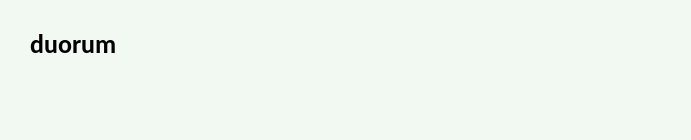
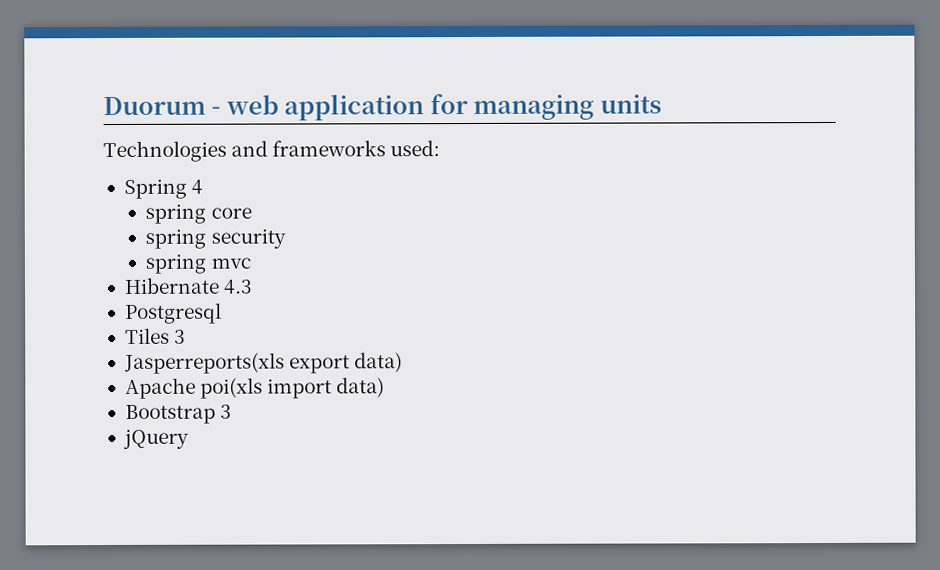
[30,34,116,53] duorum -> [103,93,662,121] [103,140,441,163] [123,178,204,199] [145,203,252,224] [145,228,286,249] [145,253,251,274] [123,277,254,295] [124,302,222,324] [124,327,187,344] [123,352,404,374] [124,377,386,399] [124,404,233,424] [122,428,189,449] Duorum - web application for managing units // Technologies and frameworks used: // Spring 4 // spring core // spring security // spring mvc // Hibernate 4.3 // Postgresql // Tiles 3 // Jasperreports(xls export data) // Apache poi(xls import data) // Bootstrap 3 // jQuery

